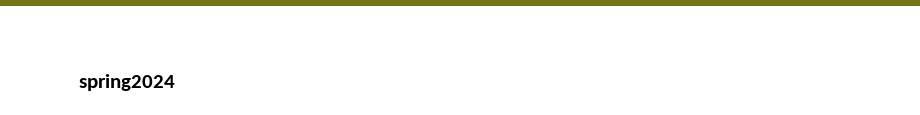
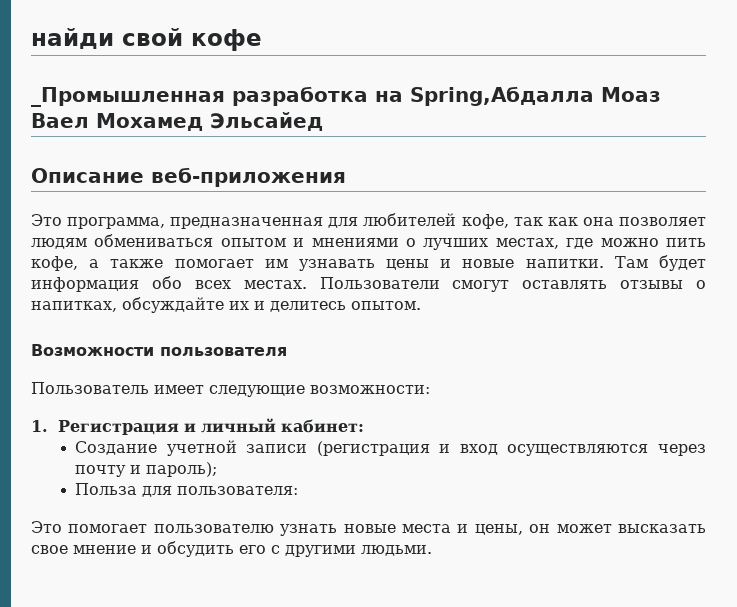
[79,74,175,91] spring2024 -> [31,28,262,51] [31,86,661,107] [31,112,323,131] [31,167,346,187] [31,213,706,229] [31,234,706,250] [31,255,706,271] [31,276,706,292] [31,297,421,313] [31,344,287,356] [31,382,430,397] [31,418,364,435] [75,440,706,456] [75,462,218,477] [75,483,299,497] [31,521,706,536] [31,541,432,557] найди свой кофе // _Промышленная разработка на Spring,Абдалла Моаз Ваел Мохамед Эльсайед // Описание веб-приложения // Это программа, предназначенная для любителей кофе, так как она позволяет людям обмениваться опытом и мнениями о лучших местах, где можно пить кофе, а также помогает им узнавать цены и новые напитки. Там будет информация обо всех местах. Пользователи смогут оставлять отзывы о напитках, обсуждайте их и делитесь опытом. // Возможности пользователя // Пользователь имеет следующие возможности: // 1. Регистрация и личный кабинет: // Создание учетной записи (регистрация и вход осуществляются через почту и пароль); // Польза для пользователя: // Это помогает пользователю узнать новые места и цены, он может высказать свое мнение и обсудить его с другими людьми.

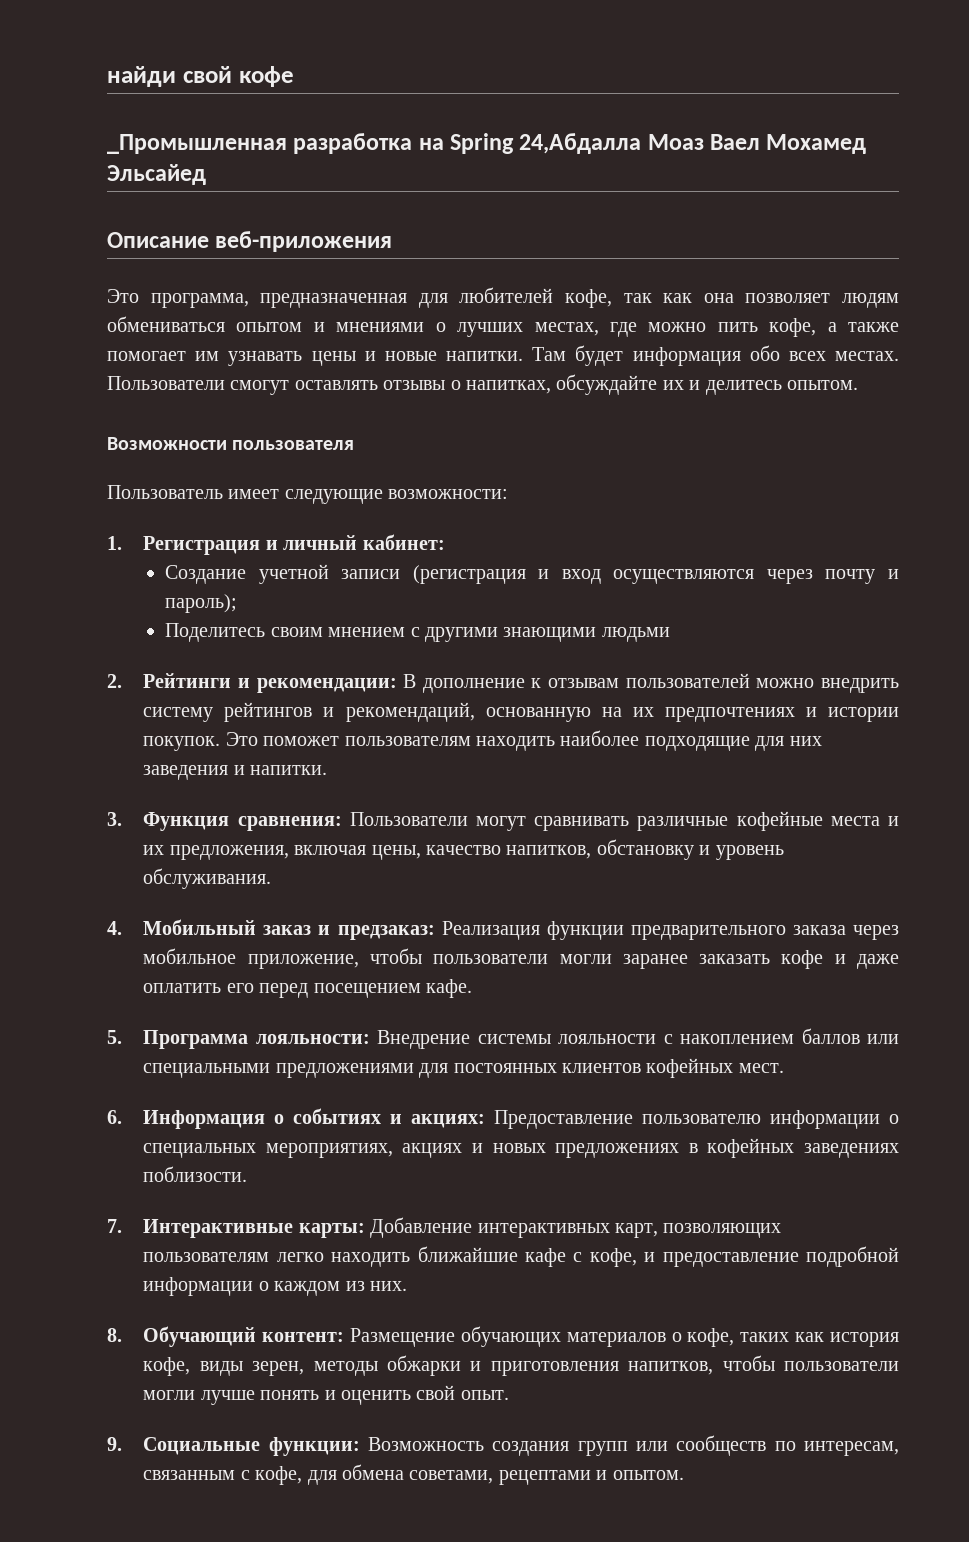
[410,86,594,106] Spring,Абдалла -> [450,133,642,154] Spring 24,Абдалла
[75,483,299,497] [31,521,706,536] [31,541,432,557] Польза для пользователя: // Это помогает пользователю узнать новые места и цены, он может высказать свое мнение и обсудить его с другими людьми. -> [165,623,670,642] [107,673,899,693] [143,702,899,722] [143,730,822,751] [143,765,328,780] [107,811,899,831] [143,839,784,860] [143,868,272,889] [107,919,899,940] [143,948,899,969] [143,979,472,998] [107,1028,899,1049] [143,1058,784,1078] [107,1108,899,1129] [143,1138,899,1158] [143,1166,248,1182] [107,1217,782,1238] [143,1246,900,1267] [143,1277,407,1296] [107,1326,900,1347] [143,1355,900,1376] [143,1385,509,1405] [107,1435,899,1456] [143,1464,684,1485] Поделитесь своим мнением с другими знающими людьми // 2. Рейтинги и рекомендации: В дополнение к отзывам пользователей можно внедрить систему рейтингов и рекомендаций, основанную на их предпочтениях и истории покупок. Это поможет пользователям находить наиболее подходящие для них заведения и напитки. // 3. Функция сравнения: Пользователи могут сравнивать различные кофейные места и их предложения, включая цены, качество напитков, обстановку и уровень обслуживания. // 4. Мобильный заказ и предзаказ: Реализация функции предварительного заказа через мобильное приложение, чтобы пользователи могли заранее заказать кофе и даже оплатить его перед посещением кафе. // 5. Программа лояльности: Внедрение системы лояльности с накоплением баллов или специальными предложениями для постоянных клиентов кофейных мест. // 6. Информация о событиях и акциях: Предоставление пользователю информации о специальных мероприятиях, акциях и новых предложениях в кофейных заведениях поблизости. // 7. Интерактивные карты: Добавление интерактивных карт, позволяющих пользователям легко находить ближайшие кафе с кофе, и предоставление подробной информации о каждом из них. // 8. Обучающий контент: Размещение обучающих материалов о кофе, таких как история кофе, виды зерен, методы обжарки и приготовления напитков, чтобы пользователи могли лучше понять и оценить свой опыт. // 9. Социальные функции: Возможность создания групп или сообществ по интересам, связанным с кофе, для обмена советами, рецептами и опытом.

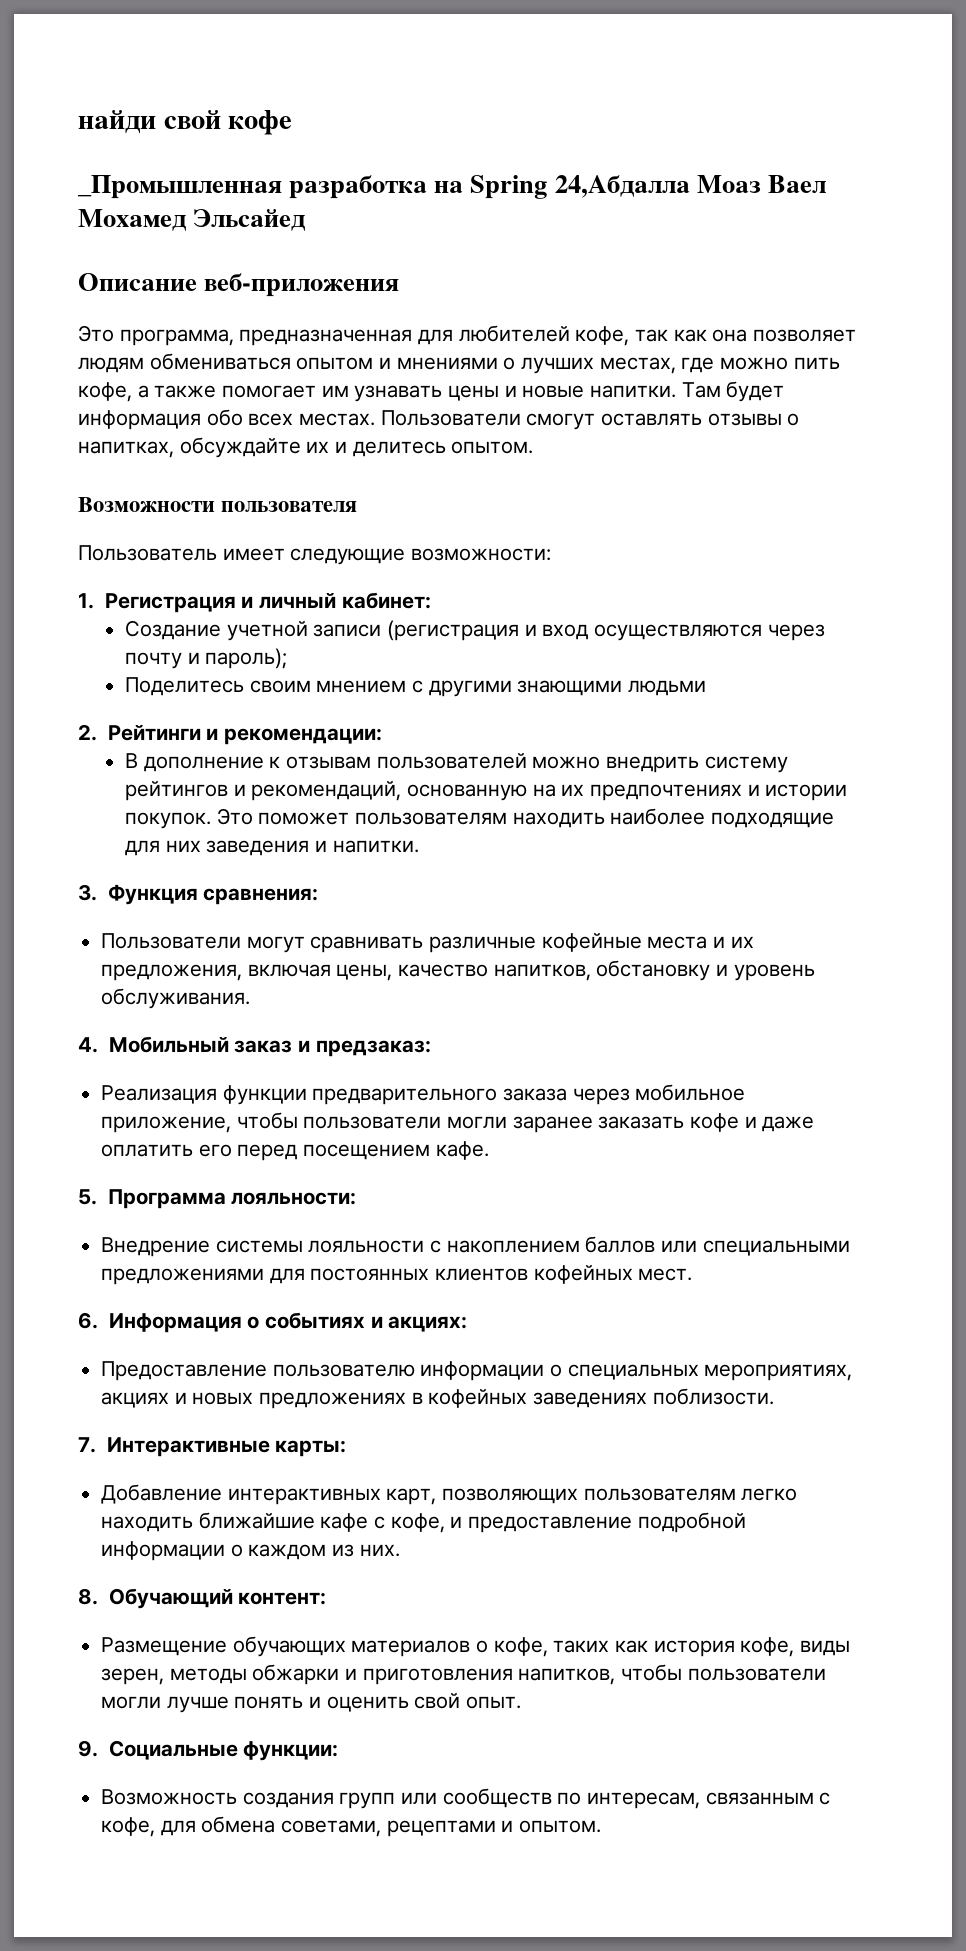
(397, 685) none -> (382, 736) //
(342, 823) none -> (319, 896) //
(435, 932) none -> (431, 1048) //
(370, 1039) none -> (357, 1198) //
(486, 1121) none -> (468, 1324) //
(365, 1230) none -> (347, 1448) //
(345, 1337) none -> (327, 1598) //
(360, 1446) none -> (339, 1751) //

